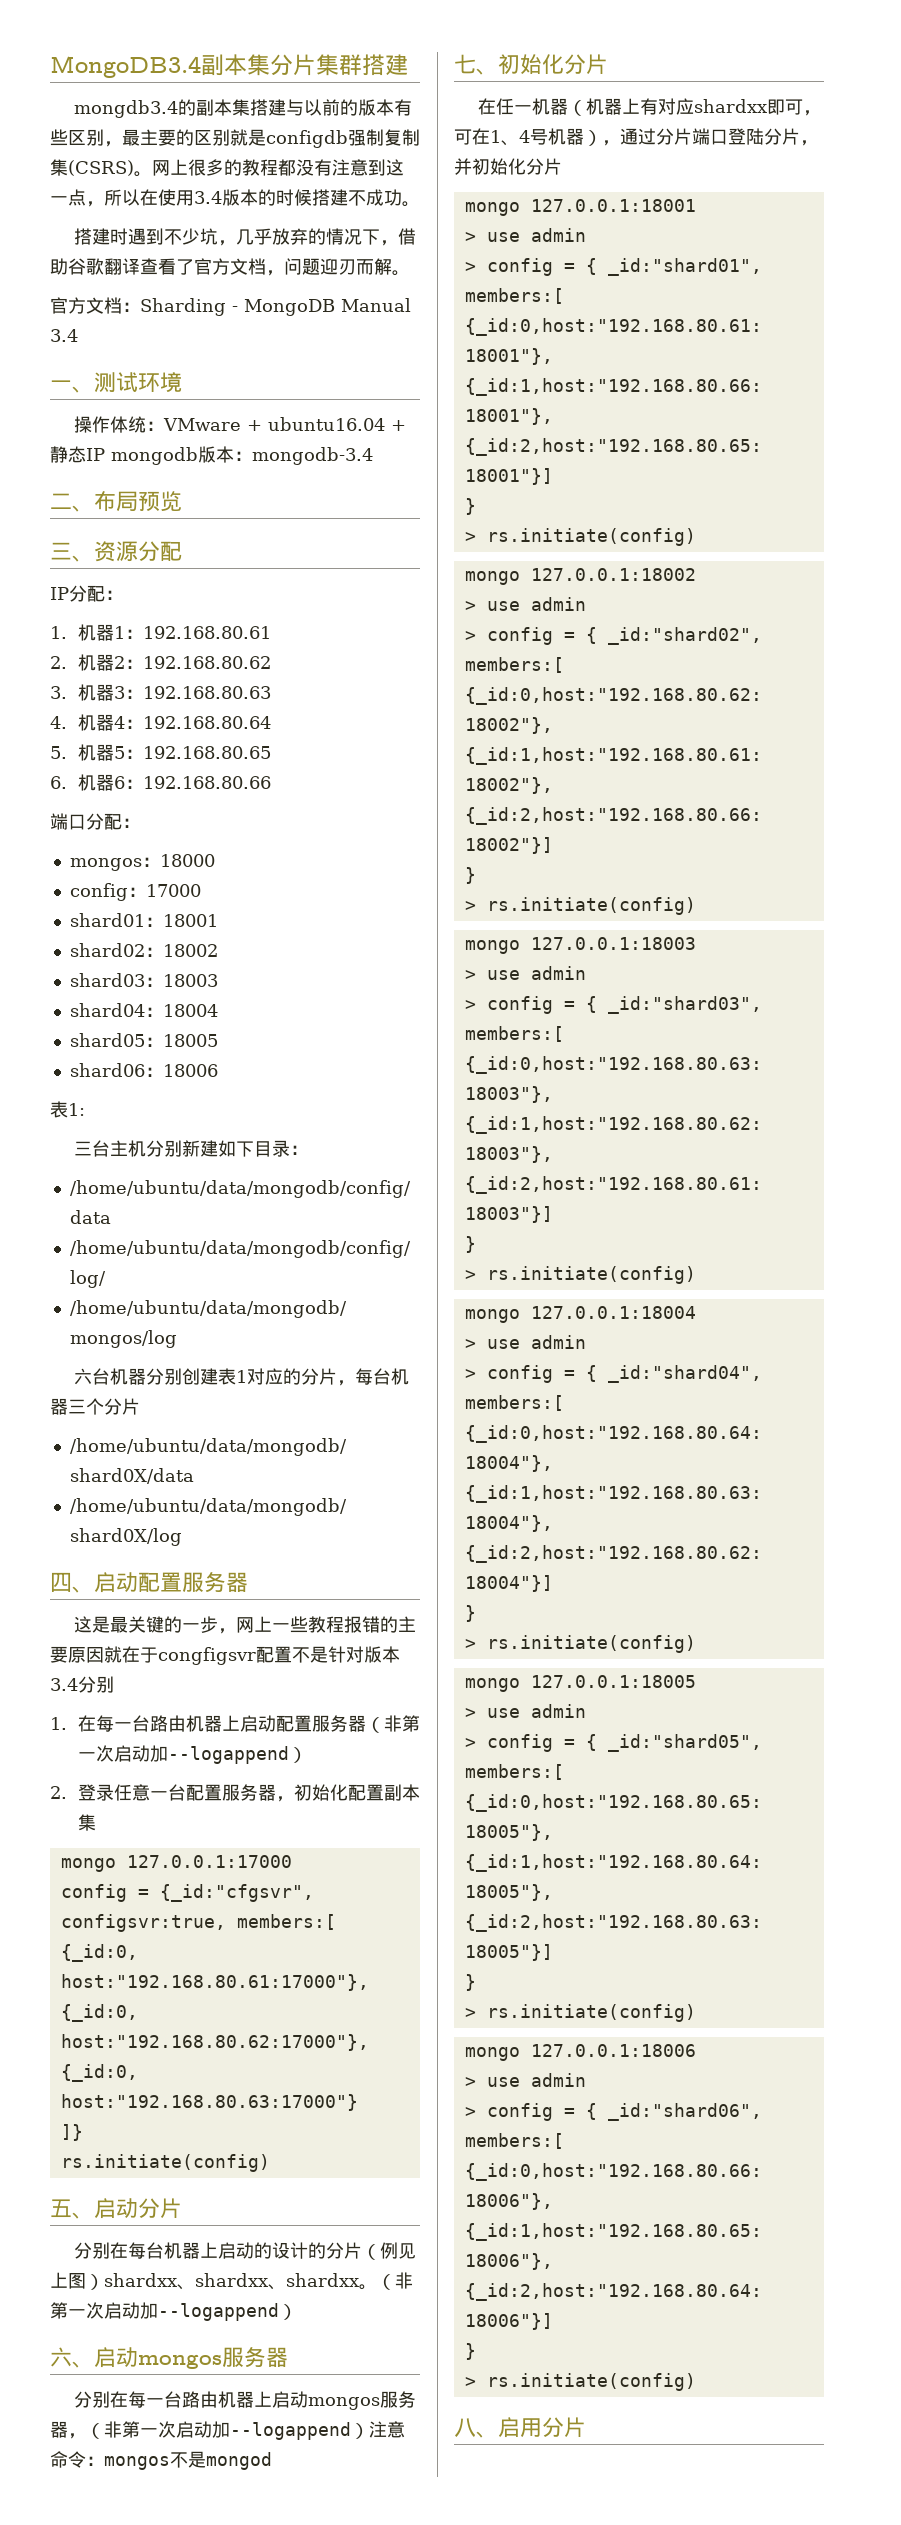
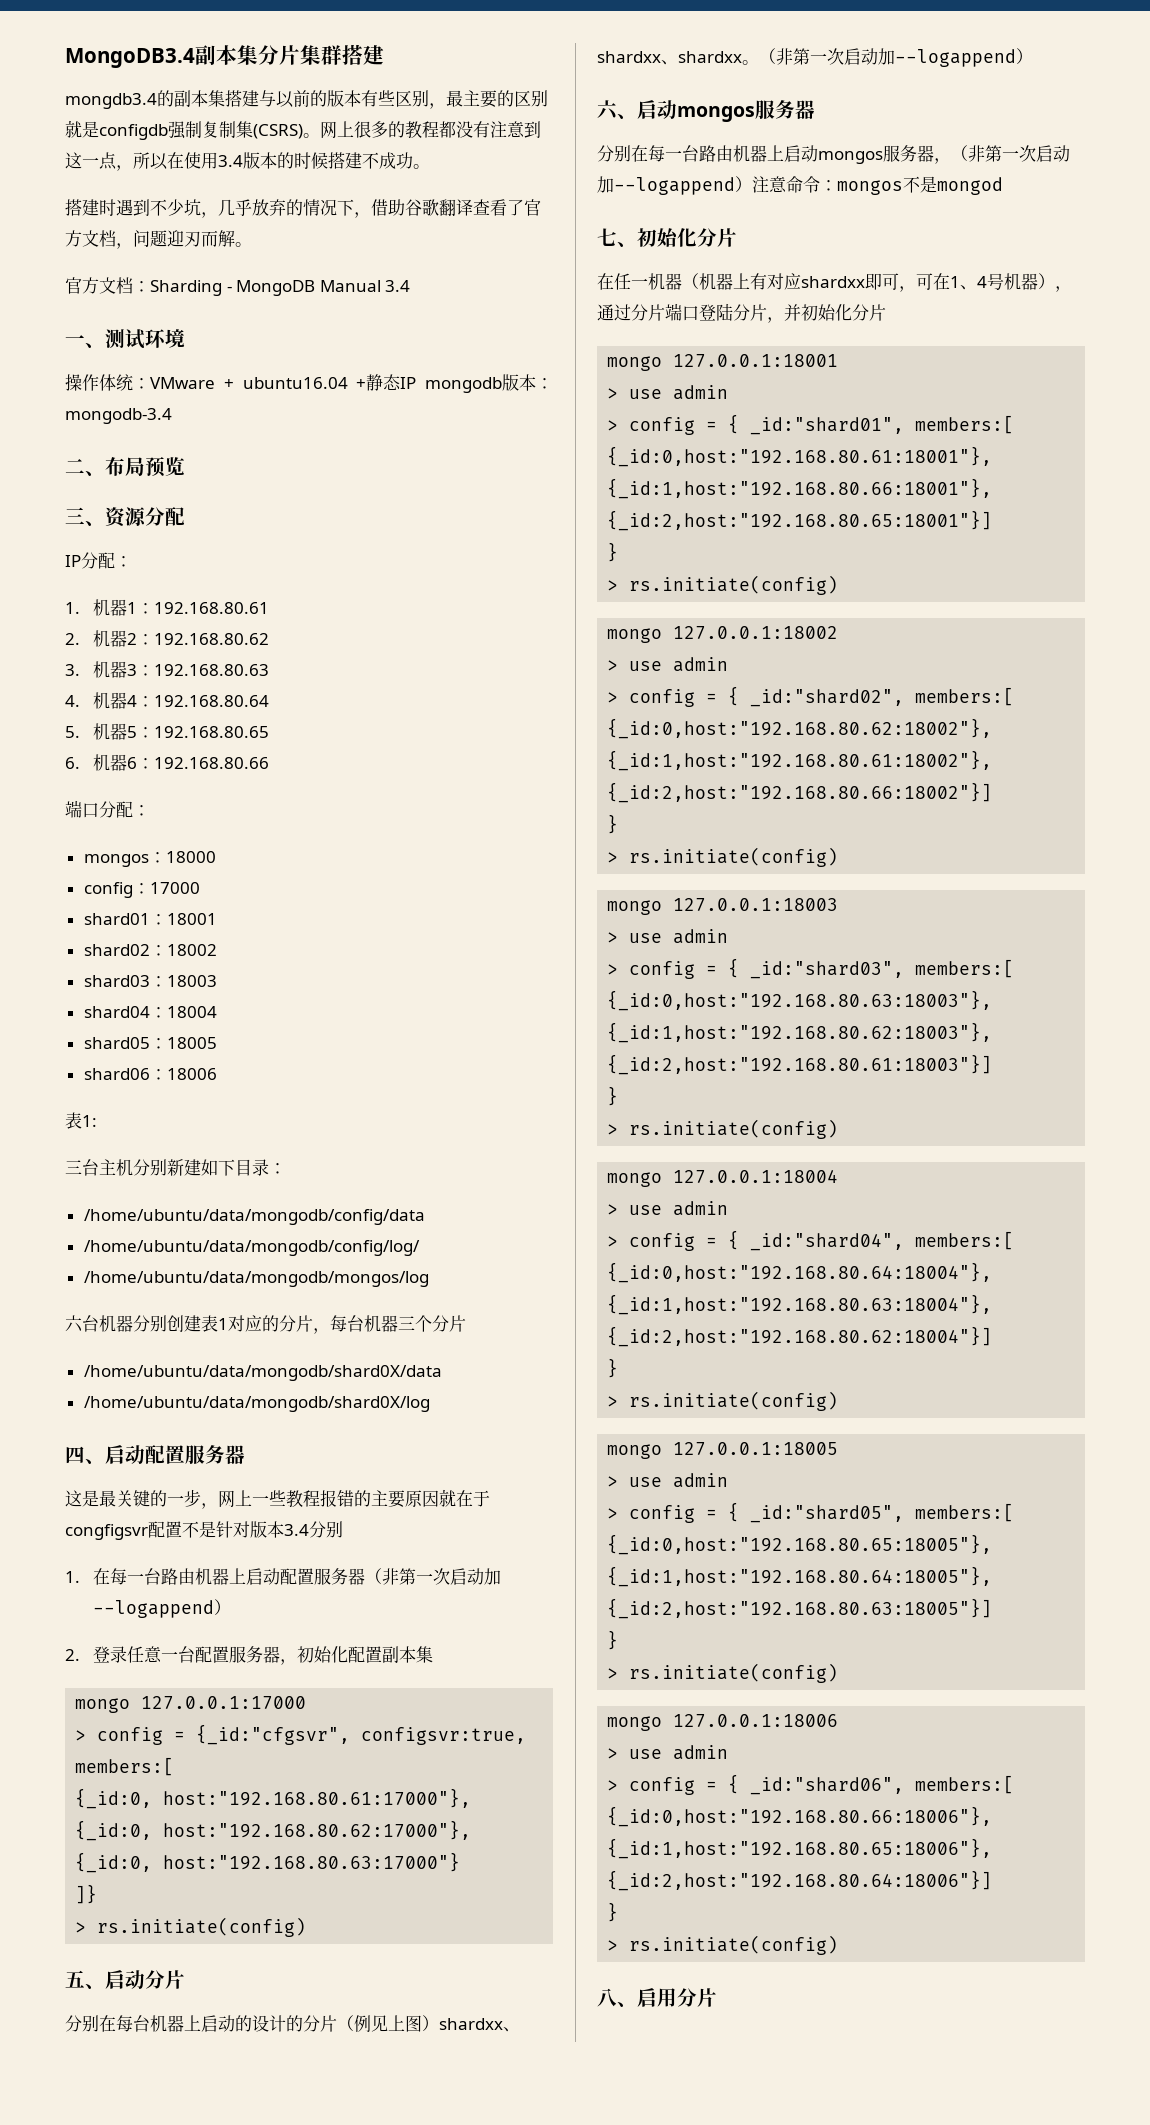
(292, 1861) none -> [75,1730,87,1741] >
(83, 2132) none -> [75,1922,87,1933] >

